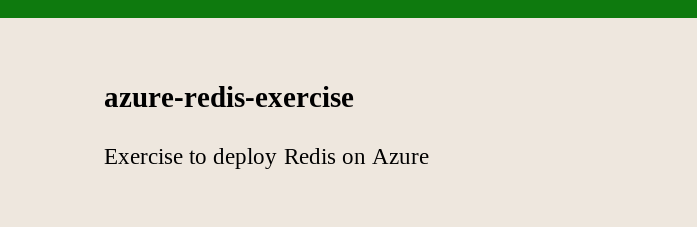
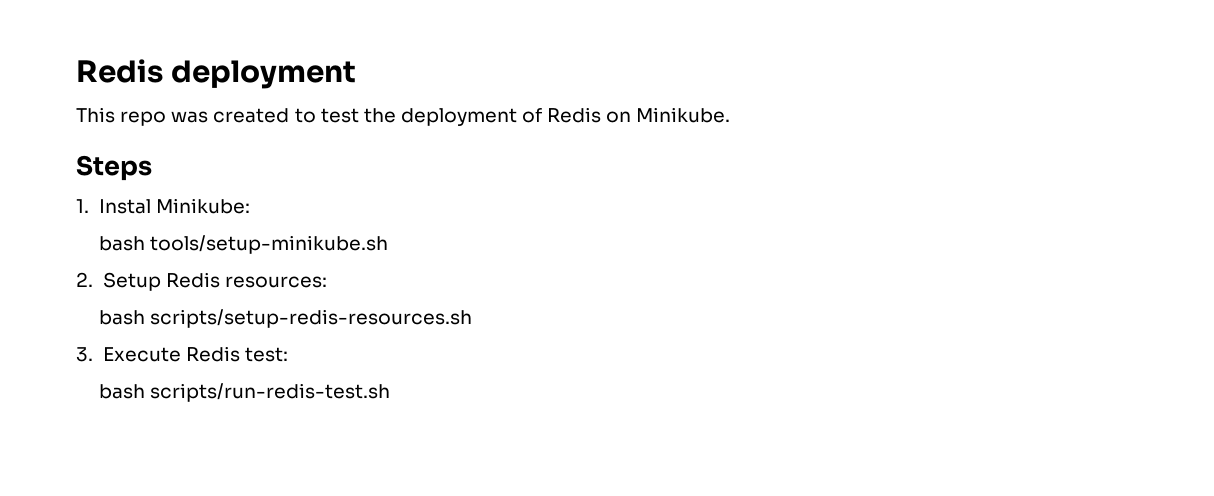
[104,86,354,107] [104,148,430,169] azure-redis-exercise // Exercise to deploy Redis on Azure -> [76,59,356,89] [76,107,731,126] [76,155,152,181] [76,198,251,214] [99,235,389,254] [76,272,327,291] [99,309,473,328] [76,346,288,362] [99,383,391,402] Redis deployment // This repo was created to test the deployment of Redis on Minikube. // Steps // 1. Instal Minikube: // bash tools/setup-minikube.sh // 2. Setup Redis resources: // bash scripts/setup-redis-resources.sh // 3. Execute Redis test: // bash scripts/run-redis-test.sh

